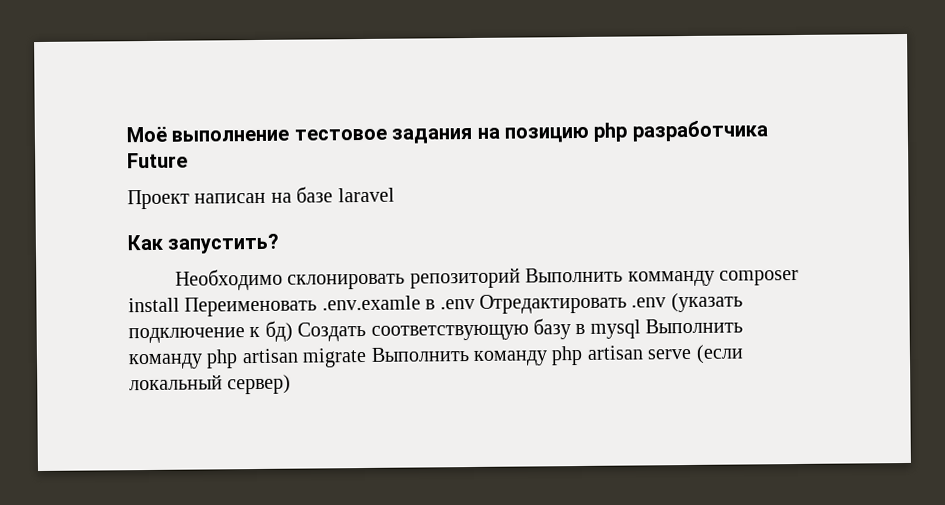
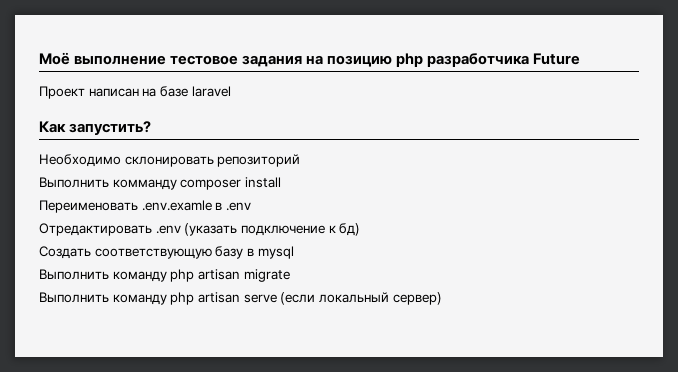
(521, 278) none -> (301, 160) //
(180, 305) none -> (281, 182) //
(475, 304) none -> (251, 206) //
(293, 331) none -> (361, 229) //
(641, 329) none -> (294, 252) //
(368, 357) none -> (290, 275) //

